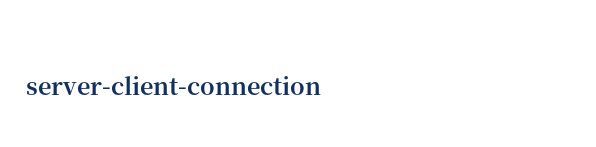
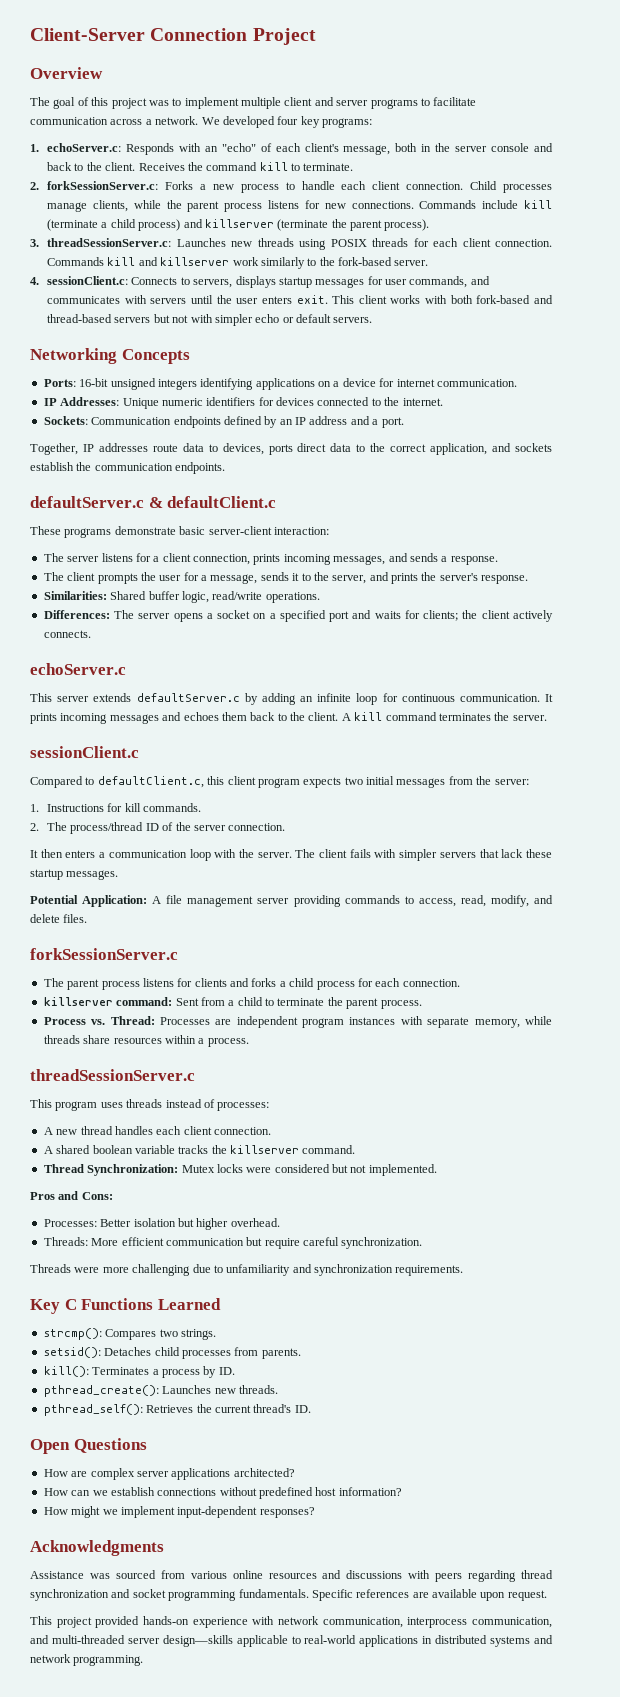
[26,76,321,95] server-client-connection -> [30,28,316,45] [30,67,103,79] [30,97,477,109] [30,116,372,128] [30,143,554,155] [47,162,354,171] [30,181,552,193] [47,200,553,212] [47,219,430,231] [30,238,552,250] [47,257,429,269] [30,276,490,288] [47,295,553,304] [47,314,373,326] [30,348,190,364] [43,378,517,390] [43,397,443,409] [43,416,404,428] [30,443,552,455] [30,462,226,474] [30,496,277,508] [30,526,329,538] [43,553,498,565] [43,572,529,584] [43,591,320,603] [43,610,553,622] [43,630,91,638] [30,663,126,675] [30,693,554,705] [30,712,547,724] [30,746,139,758] [30,776,529,788] [30,803,202,812] [30,822,286,834] [30,849,552,861] [30,869,119,880] [30,895,553,907] [30,914,88,923] [30,948,178,960] [43,978,460,990] [43,997,422,1009] [43,1016,552,1028] [43,1035,249,1047] [30,1069,195,1081] [30,1099,270,1111] [43,1126,271,1135] [43,1145,356,1154] [43,1164,437,1176] [30,1191,113,1200] [43,1218,280,1230] [43,1237,423,1249] [30,1264,464,1276] [30,1298,221,1314] [43,1328,216,1340] [43,1347,301,1359] [43,1366,235,1378] [43,1385,278,1397] [43,1404,311,1416] [30,1438,147,1454] [43,1468,295,1480] [43,1487,402,1499] [43,1506,315,1518] [30,1540,164,1556] [30,1570,554,1582] [30,1589,547,1601] [30,1616,552,1628] [30,1635,554,1647] [30,1654,144,1666] Client-Server Connection Project // Overview // The goal of this project was to implement multiple client and server programs to facilitate communication across a network. We developed four key programs: // 1. echoServer.c: Responds with an "echo" of each client's message, both in the server console and back to the client. Receives the command kill to terminate. // 2. forkSessionServer.c: Forks a new process to handle each client connection. Child processes manage clients, while the parent process listens for new connections. Commands include kill (terminate a child process) and killserver (terminate the parent process). // 3. threadSessionServer.c: Launches new threads using POSIX threads for each client connection. Commands kill and killserver work similarly to the fork-based server. // 4. sessionClient.c: Connects to servers, displays startup messages for user commands, and communicates with servers until the user enters exit. This client works with both fork-based and thread-based servers but not with simpler echo or default servers. // Networking Concepts // Ports: 16-bit unsigned integers identifying applications on a device for internet communication. // IP Addresses: Unique numeric identifiers for devices connected to the internet. // Sockets: Communication endpoints defined by an IP address and a port. // Together, IP addresses route data to devices, ports direct data to the correct application, and sockets establish the communication endpoints. // defaultServer.c & defaultClient.c // These programs demonstrate basic server-client interaction: // The server listens for a client connection, prints incoming messages, and sends a response. // The client prompts the user for a message, sends it to the server, and prints the server's response. // Similarities: Shared buffer logic, read/write operations. // Differences: The server opens a socket on a specified port and waits for clients; the client actively connects. // echoServer.c // This server extends defaultServer.c by adding an infinite loop for continuous communication. It prints incoming messages and echoes them back to the client. A kill command terminates the server. // sessionClient.c // Compared to defaultClient.c, this client program expects two initial messages from the server: // 1. Instructions for kill commands. // 2. The process/thread ID of the server connection. // It then enters a communication loop with the server. The client fails with simpler servers that lack these startup messages. // Potential Application: A file management server providing commands to access, read, modify, and delete files. // forkSessionServer.c // The parent process listens for clients and forks a child process for each connection. // killserver command: Sent from a child to terminate the parent process. // Process vs. Thread: Processes are independent program instances with separate memory, while threads share resources within a process. // threadSessionServer.c // This program uses threads instead of processes: // A new thread handles each client connection. // A shared boolean variable tracks the killserver command. // Thread Synchronization: Mutex locks were considered but not implemented. // Pros and Cons: // Processes: Better isolation but higher overhead. // Threads: More efficient communication but require careful synchronization. // Threads were more challenging due to unfamiliarity and synchronization requirements. // Key C Functions Learned // strcmp(): Compares two strings. // setsid(): Detaches child processes from parents. // kill(): Terminates a process by ID. // pthread_create(): Launches new threads. // pthread_self(): Retrieves the current thread's ID. // Open Questions // How are complex server applications architected? // How can we establish connections without predefined host information? // How might we implement input-dependent responses? // Acknowledgments // Assistance was sourced from various online resources and discussions with peers regarding thread synchronization and socket programming fundamentals. Specific references are available upon request. // This project provided hands-on experience with network communication, interprocess communication, and multi-threaded server design—skills applicable to real-world applications in distributed systems and network programming.

